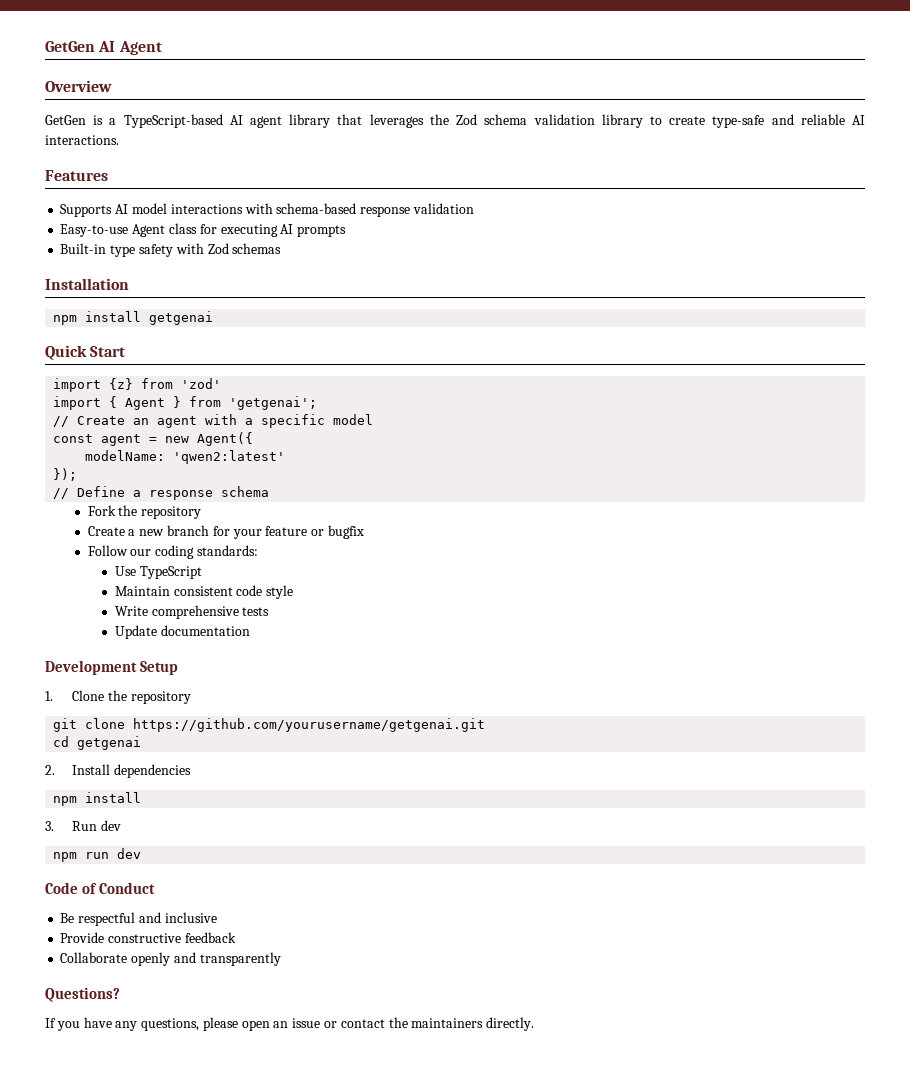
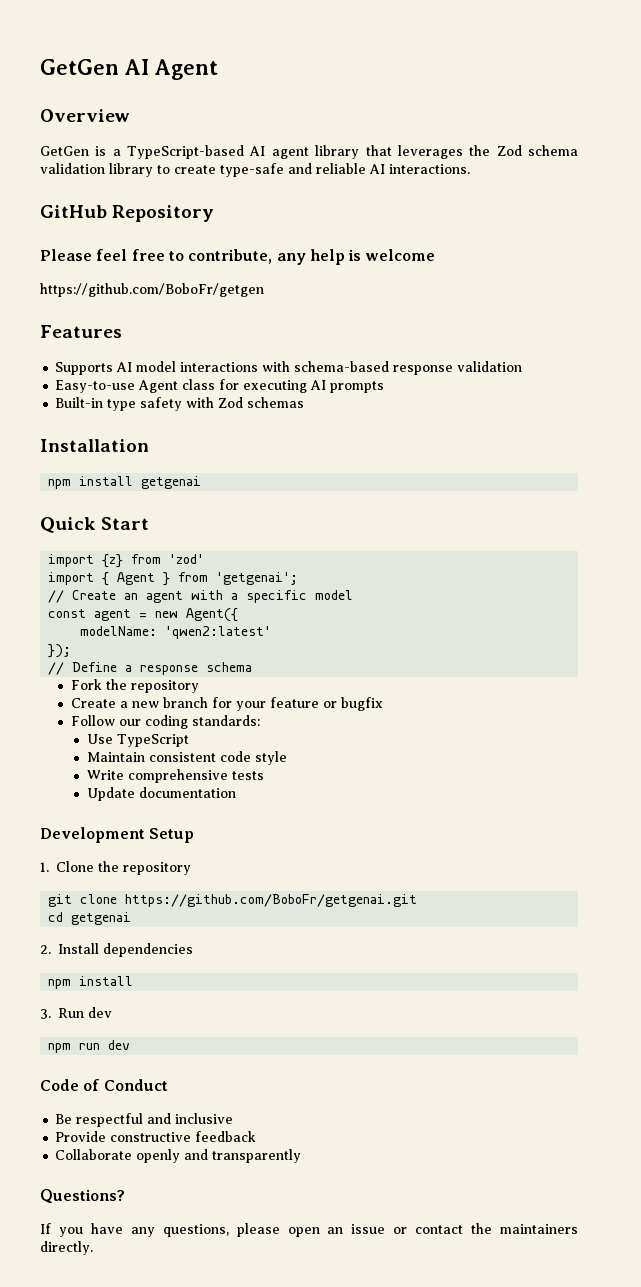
(119, 140) none -> [40,205,215,222] [40,249,435,265] [40,283,264,297] // GitHub Repository // Please feel free to contribute, any help is welcome // https://github.com/BoboFr/getgen
[133,718,486,732] https://github.com/yourusername/getgenai.git -> [125,894,418,907] https://github.com/BoboFr/getgenai.git

